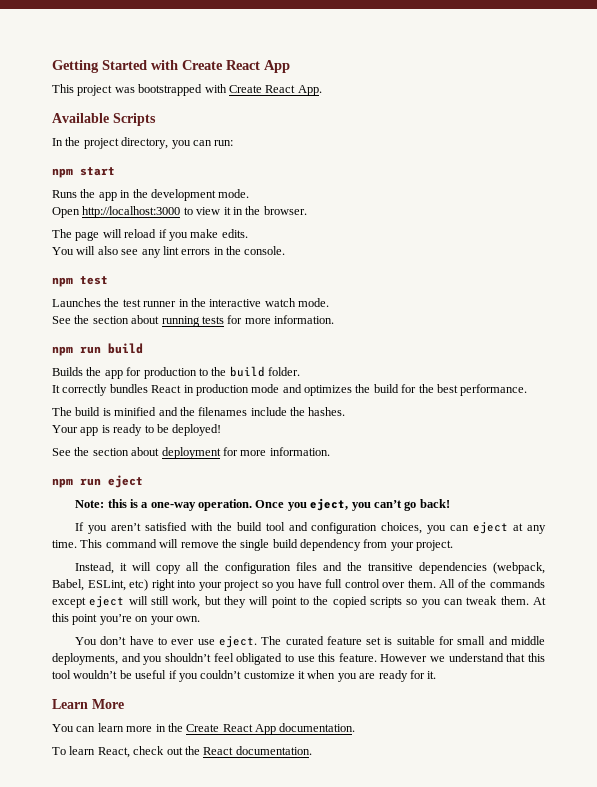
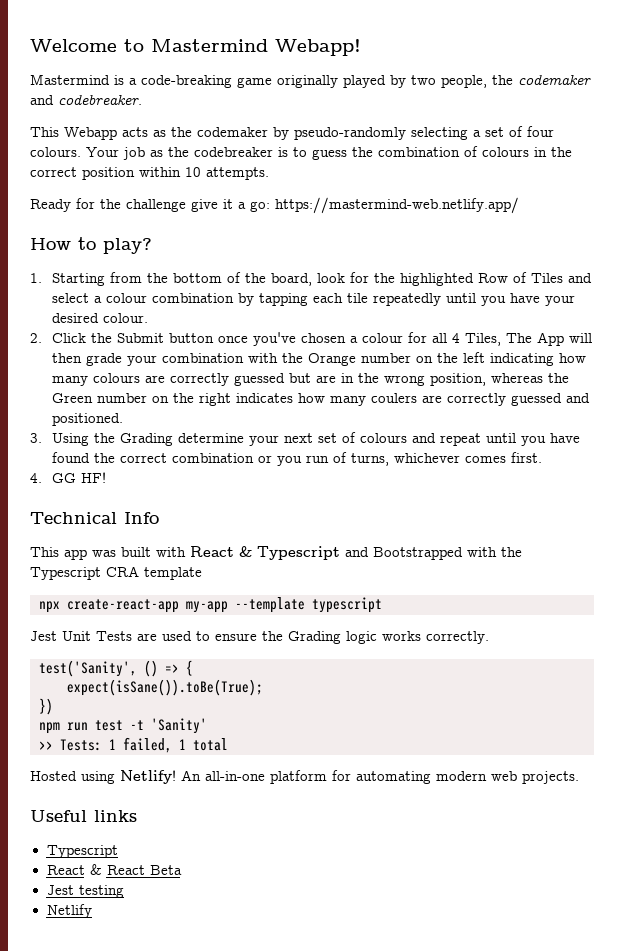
[52,60,290,73] [52,84,322,96] [52,113,156,126] [52,137,234,149] [52,167,115,178] [52,189,250,201] [52,206,307,218] [52,229,248,241] [52,246,286,258] [52,276,108,287] [52,298,329,307] [52,315,334,327] [52,343,143,356] [52,366,300,379] [52,384,528,396] [52,407,346,416] [52,424,222,436] [52,447,330,459] [52,475,143,488] [75,498,450,511] [75,522,546,534] [52,539,454,551] [75,562,545,574] [52,579,545,591] [52,596,546,608] [52,613,200,625] [75,636,546,648] [52,653,546,665] [52,670,437,682] [52,699,124,709] [52,723,356,735] [52,746,312,758] Getting Started with Create React App // This project was bootstrapped with Create React App. // Available Scripts // In the project directory, you can run: // npm start // Runs the app in the development mode. // Open http://localhost:3000 to view it in the browser. // The page will reload if you make edits. // You will also see any lint errors in the console. // npm test // Launches the test runner in the interactive watch mode. // See the section about running tests for more information. // npm run build // Builds the app for production to the build folder. // It correctly bundles React in production mode and optimizes the build for the best performance. // The build is minified and the filenames include the hashes. // Your app is ready to be deployed! // See the section about deployment for more information. // npm run eject // Note: this is a one-way operation. Once you eject, you can’t go back! // If you aren’t satisfied with the build tool and configuration choices, you can eject at any time. This command will remove the single build dependency from your project. // Instead, it will copy all the configuration files and the transitive dependencies (webpack, Babel, ESLint, etc) right into your project so you have full control over them. All of the commands except eject will still work, but they will point to the copied scripts so you can tweak them. At this point you’re on your own. // You don’t have to ever use eject. The curated feature set is suitable for small and middle deployments, and you shouldn’t feel obligated to use this feature. However we understand that this tool wouldn’t be useful if you couldn’t customize it when you are ready for it. // Learn More // You can learn more in the Create React App documentation. // To learn React, check out the React documentation. -> [30,39,361,56] [30,74,591,88] [30,94,142,105] [30,126,554,140] [30,146,572,160] [30,167,269,180] [30,197,519,214] [30,237,152,254] [30,272,592,286] [51,293,575,306] [51,313,148,323] [30,332,592,346] [51,352,586,366] [51,373,569,386] [51,393,590,406] [51,413,123,426] [30,432,580,446] [51,452,542,466] [30,472,106,483] [30,512,159,524] [30,546,522,560] [30,566,202,580] [39,597,382,613] [30,631,489,644] [39,660,193,677] [67,679,263,696] [39,698,53,715] [39,718,207,734] [39,737,228,753] [30,770,579,784] [30,810,137,822] [46,845,118,858] [46,864,182,875] [46,885,124,898] [46,904,92,918] Welcome to Mastermind Webapp! // Mastermind is a code-breaking game originally played by two people, the codemaker and codebreaker. // This Webapp acts as the codemaker by pseudo-randomly selecting a set of four colours. Your job as the codebreaker is to guess the combination of colours in the correct position within 10 attempts. // Ready for the challenge give it a go: https://mastermind-web.netlify.app/ // How to play? // 1. Starting from the bottom of the board, look for the highlighted Row of Tiles and select a colour combination by tapping each tile repeatedly until you have your desired colour. // 2. Click the Submit button once you've chosen a colour for all 4 Tiles, The App will then grade your combination with the Orange number on the left indicating how many colours are correctly guessed but are in the wrong position, whereas the Green number on the right indicates how many coulers are correctly guessed and positioned. // 3. Using the Grading determine your next set of colours and repeat until you have found the correct combination or you run of turns, whichever comes first. // 4. GG HF! // Technical Info // This app was built with React & Typescript and Bootstrapped with the Typescript CRA template // npx create-react-app my-app --template typescript // Jest Unit Tests are used to ensure the Grading logic works correctly. // test('Sanity', () => { // expect(isSane()).toBe(True); // }) // npm run test -t 'Sanity' // >> Tests: 1 failed, 1 total // Hosted using Netlify! An all-in-one platform for automating modern web projects. // Useful links // Typescript // React & React Beta // Jest testing // Netlify

